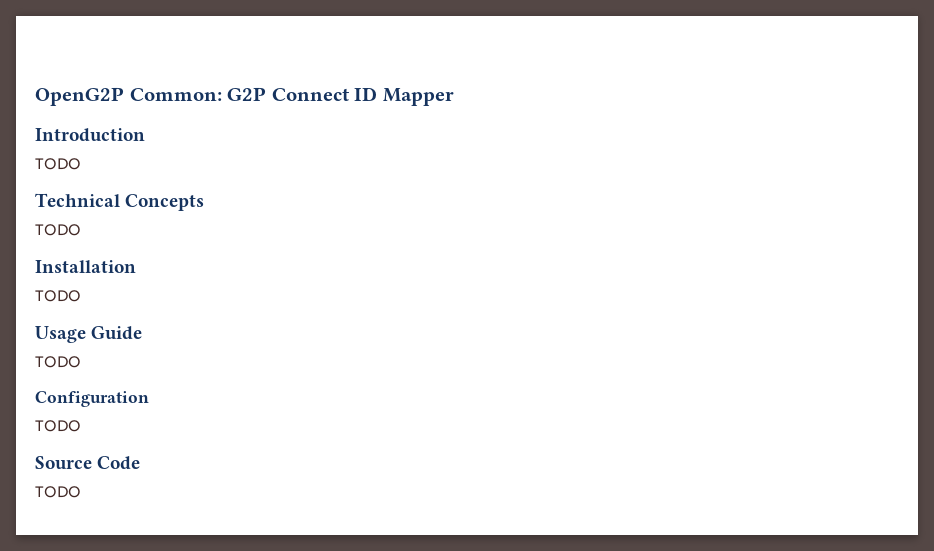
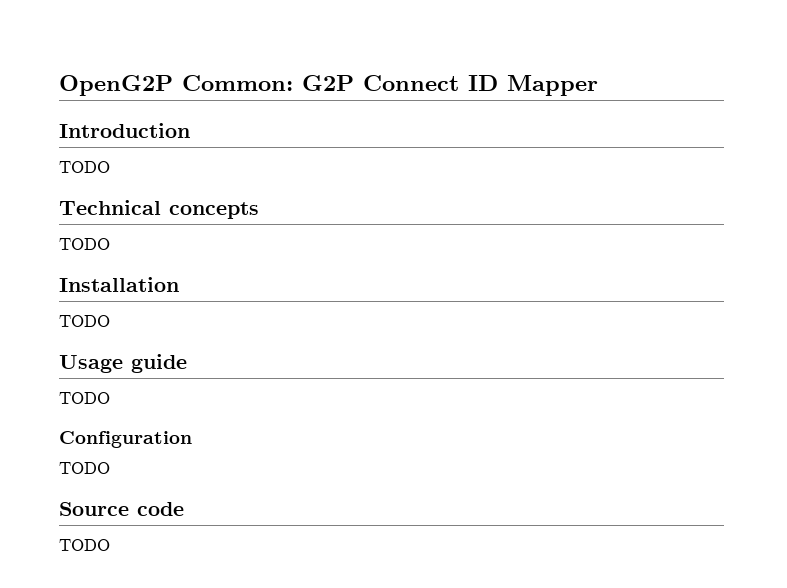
[125,194,205,211] Concepts -> [169,202,259,219] concepts
[91,326,143,340] Guide -> [131,354,187,373] guide
[97,456,141,470] Code -> [137,502,184,516] code

